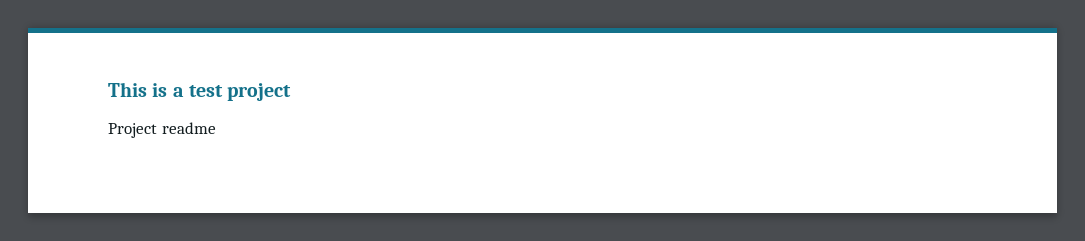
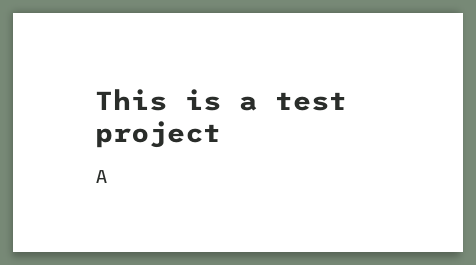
[108,122,216,138] Project readme -> [95,170,108,183] A

